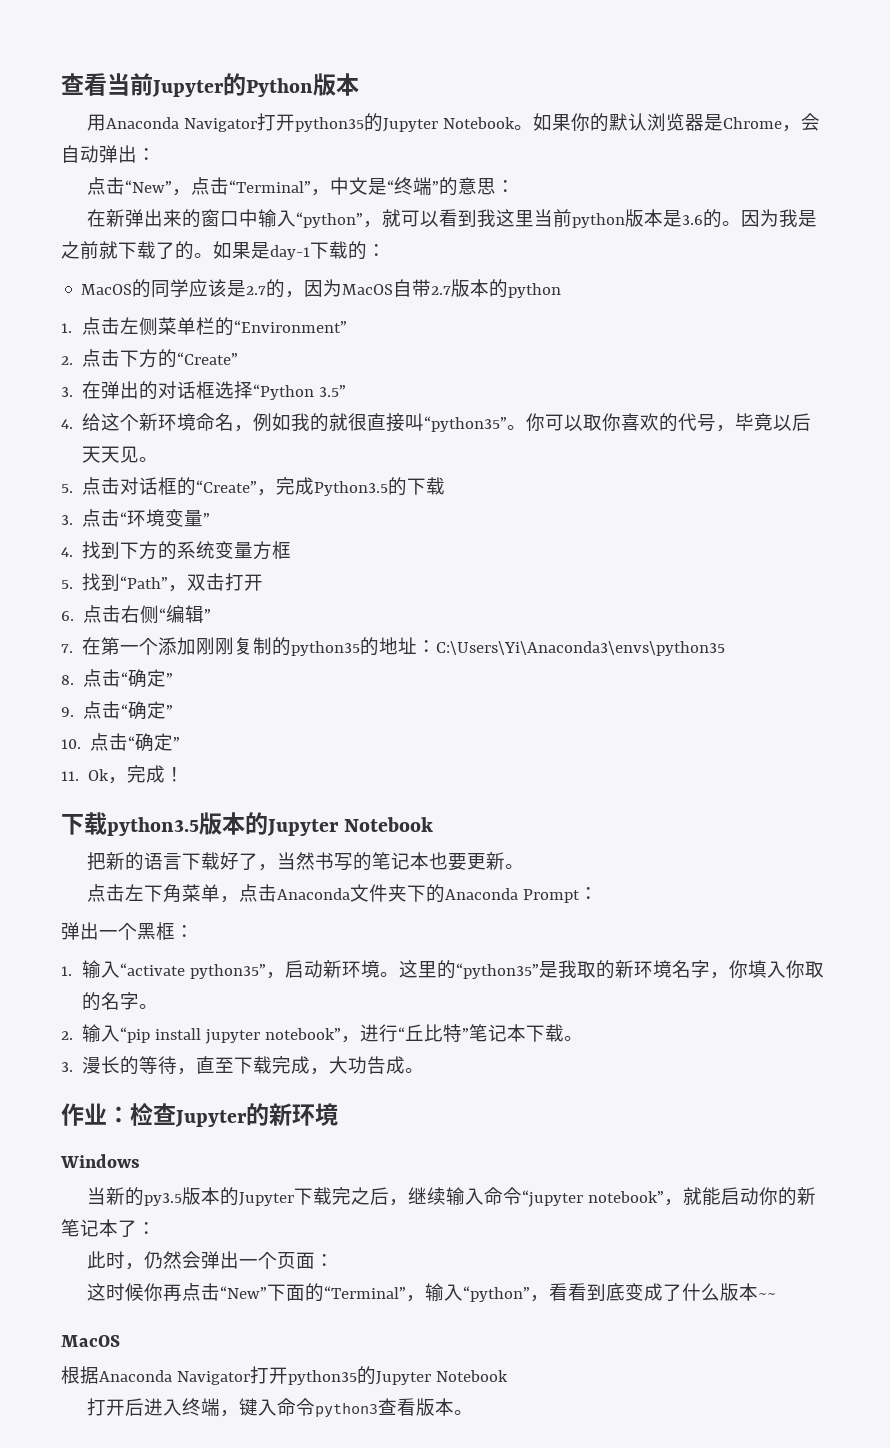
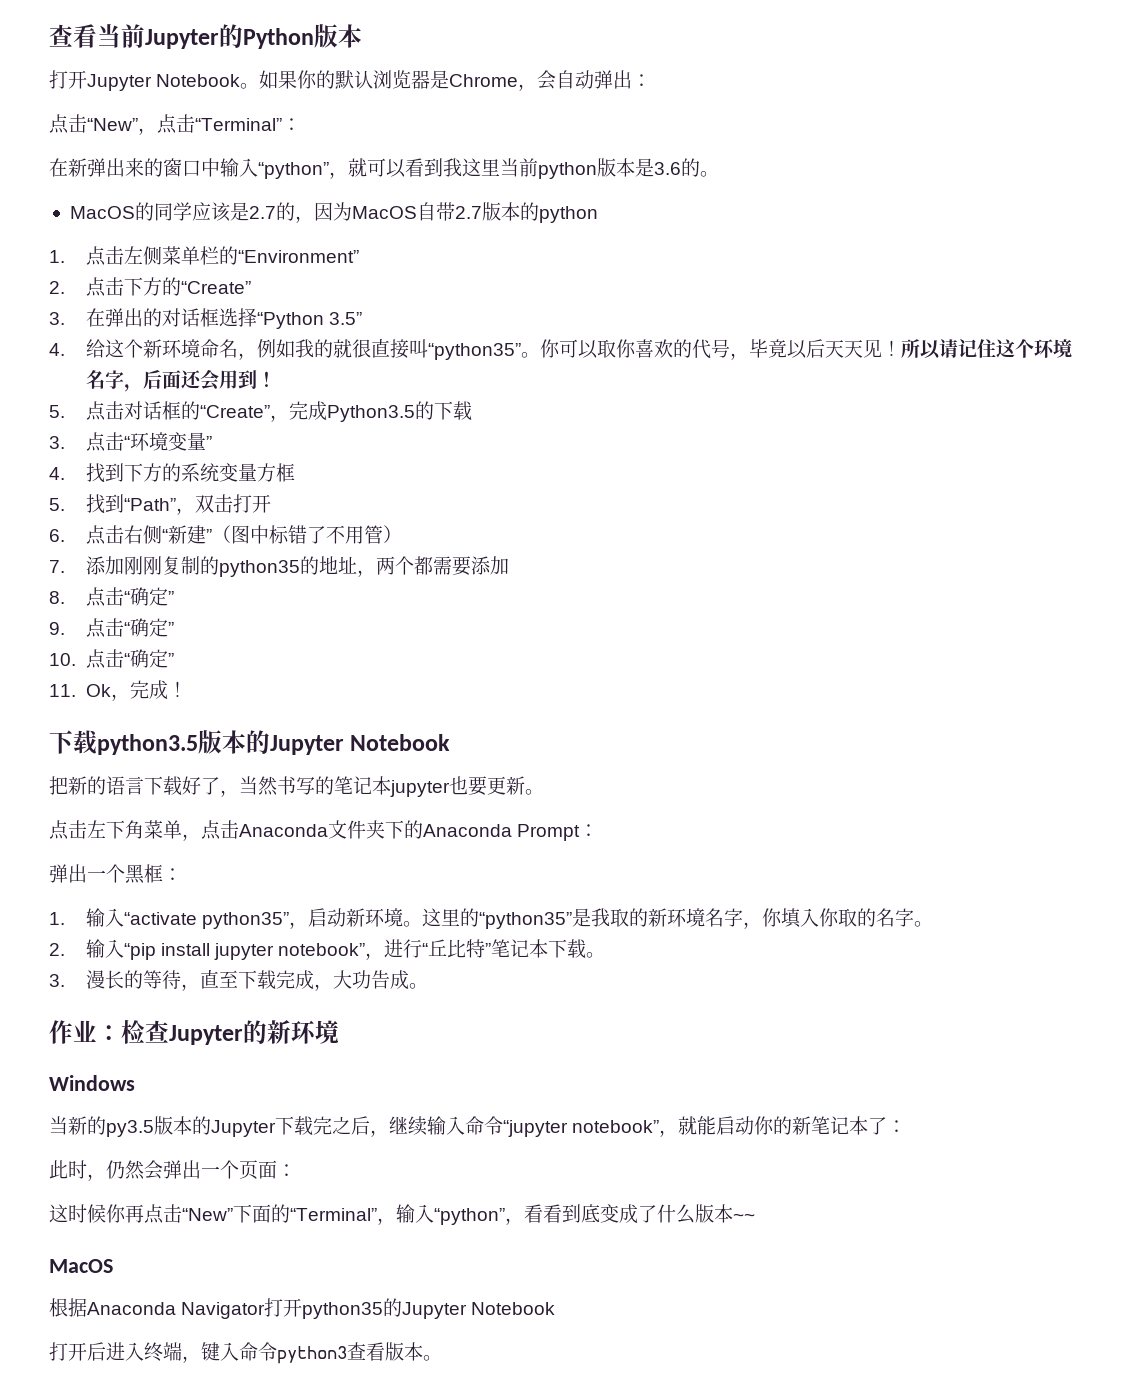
[86,113,383,132] 用Anaconda Navigator打开python35的 -> [49,70,87,89] 打开
[310,177,496,196] ，中文是“终端”的意思 -> (282, 124) none
[740,209,817,227] [61,241,386,260] 因为我是之前就下载了的。如果是day-1下载的： -> (719, 174) none
[139,457,159,462] 。 -> [881,339,1072,359] [85,369,276,392] ！所以请记住这个环境名字，后面还会用到！
[166,605,212,623] 编辑” -> [167,525,402,544] 新建”（图中标错了不用管）
[82,637,159,655] 在第一个 -> (65, 566) none
[417,640,726,656] ：C:\Users\Yi\Anaconda3\envs\python35 -> [356,556,509,577] ，两个都需要添加
(429, 861) none -> [390,780,450,797] jupyter

